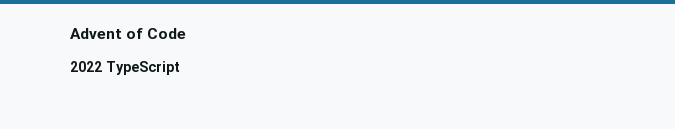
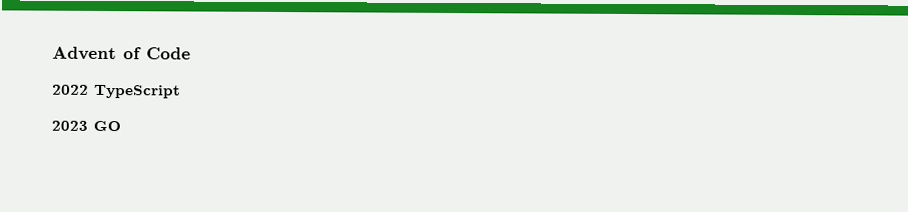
(180, 68) none -> [51,120,121,132] // 2023 GO

